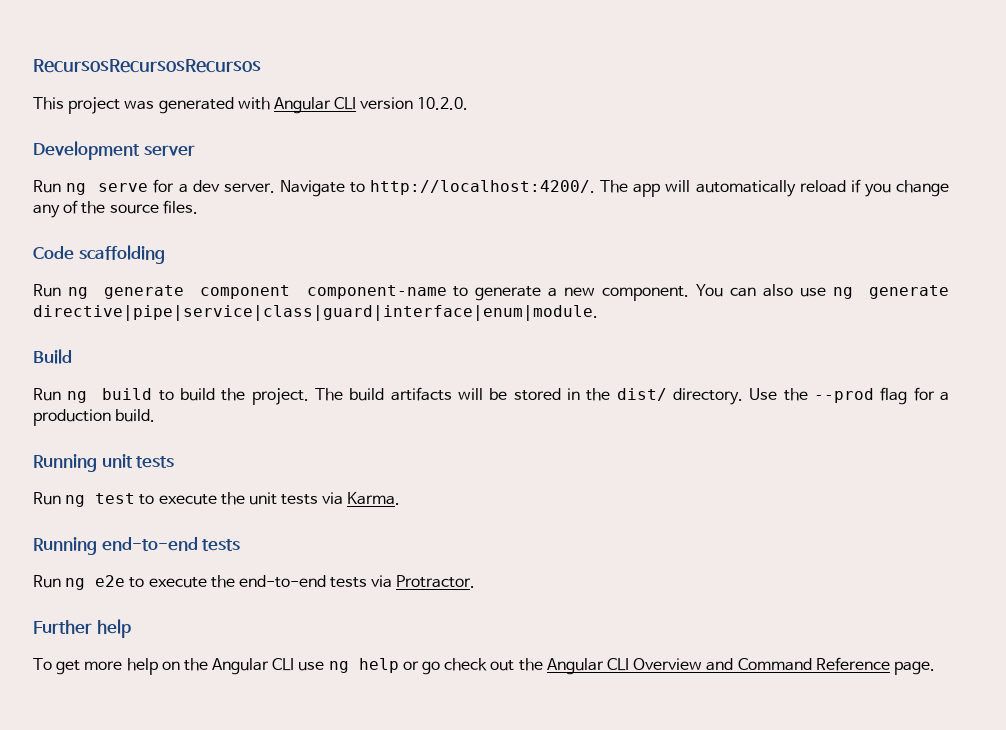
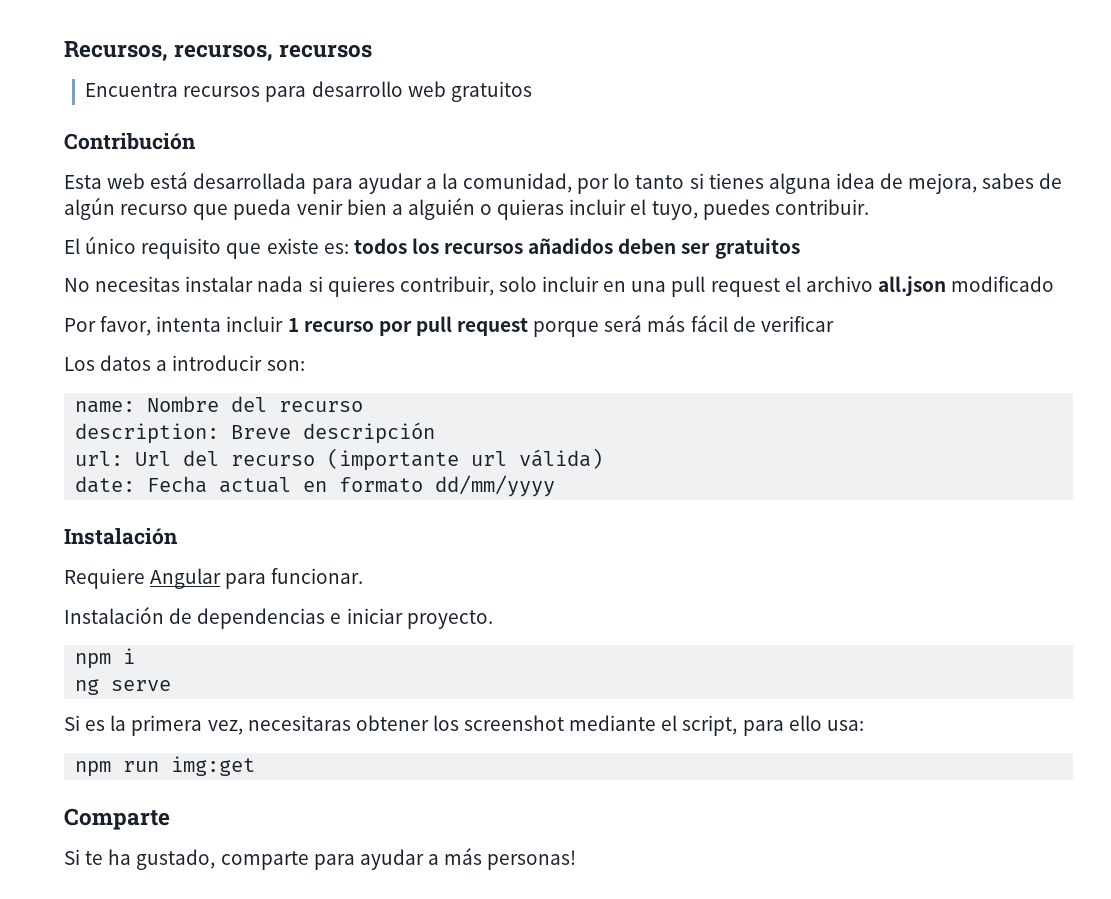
[33,59,261,73] [33,97,469,114] [33,141,195,160] [33,179,949,197] [33,200,198,218] [33,245,165,264] [33,284,950,301] [33,305,598,321] [33,349,72,364] [33,387,949,405] [33,409,156,426] [33,454,175,472] [33,492,401,507] [33,537,241,555] [33,575,476,590] [33,619,131,638] [33,657,935,675] RecursosRecursosRecursos // This project was generated with Angular CLI version 10.2.0. // Development server // Run ng serve for a dev server. Navigate to http://localhost:4200/. The app will automatically reload if you change any of the source files. // Code scaffolding // Run ng generate component component-name to generate a new component. You can also use ng generate directive|pipe|service|class|guard|interface|enum|module. // Build // Run ng build to build the project. The build artifacts will be stored in the dist/ directory. Use the --prod flag for a production build. // Running unit tests // Run ng test to execute the unit tests via Karma. // Running end-to-end tests // Run ng e2e to execute the end-to-end tests via Protractor. // Further help // To get more help on the Angular CLI use ng help or go check out the Angular CLI Overview and Command Reference page. -> [64,41,373,61] [85,81,532,102] [64,133,196,150] [64,172,1063,194] [64,197,869,220] [64,236,800,259] [64,276,1055,297] [64,315,834,337] [64,355,305,371] [75,396,364,413] [75,422,436,444] [75,448,604,471] [75,475,556,497] [64,528,178,545] [64,568,364,589] [64,607,493,629] [75,648,136,669] [75,679,172,695] [64,715,864,736] [75,756,256,777] [64,808,170,830] [64,848,577,870] Recursos, recursos, recursos // Encuentra recursos para desarrollo web gratuitos // Contribución // Esta web está desarrollada para ayudar a la comunidad, por lo tanto si tienes alguna idea de mejora, sabes de algún recurso que pueda venir bien a alguién o quieras incluir el tuyo, puedes contribuir. // El único requisito que existe es: todos los recursos añadidos deben ser gratuitos // No necesitas instalar nada si quieres contribuir, solo incluir en una pull request el archivo all.json modificado // Por favor, intenta incluir 1 recurso por pull request porque será más fácil de verificar // Los datos a introducir son: // name: Nombre del recurso // description: Breve descripción // url: Url del recurso (importante url válida) // date: Fecha actual en formato dd/mm/yyyy // Instalación // Requiere Angular para funcionar. // Instalación de dependencias e iniciar proyecto. // npm i // ng serve // Si es la primera vez, necesitaras obtener los screenshot mediante el script, para ello usa: // npm run img:get // Comparte // Si te ha gustado, comparte para ayudar a más personas!

